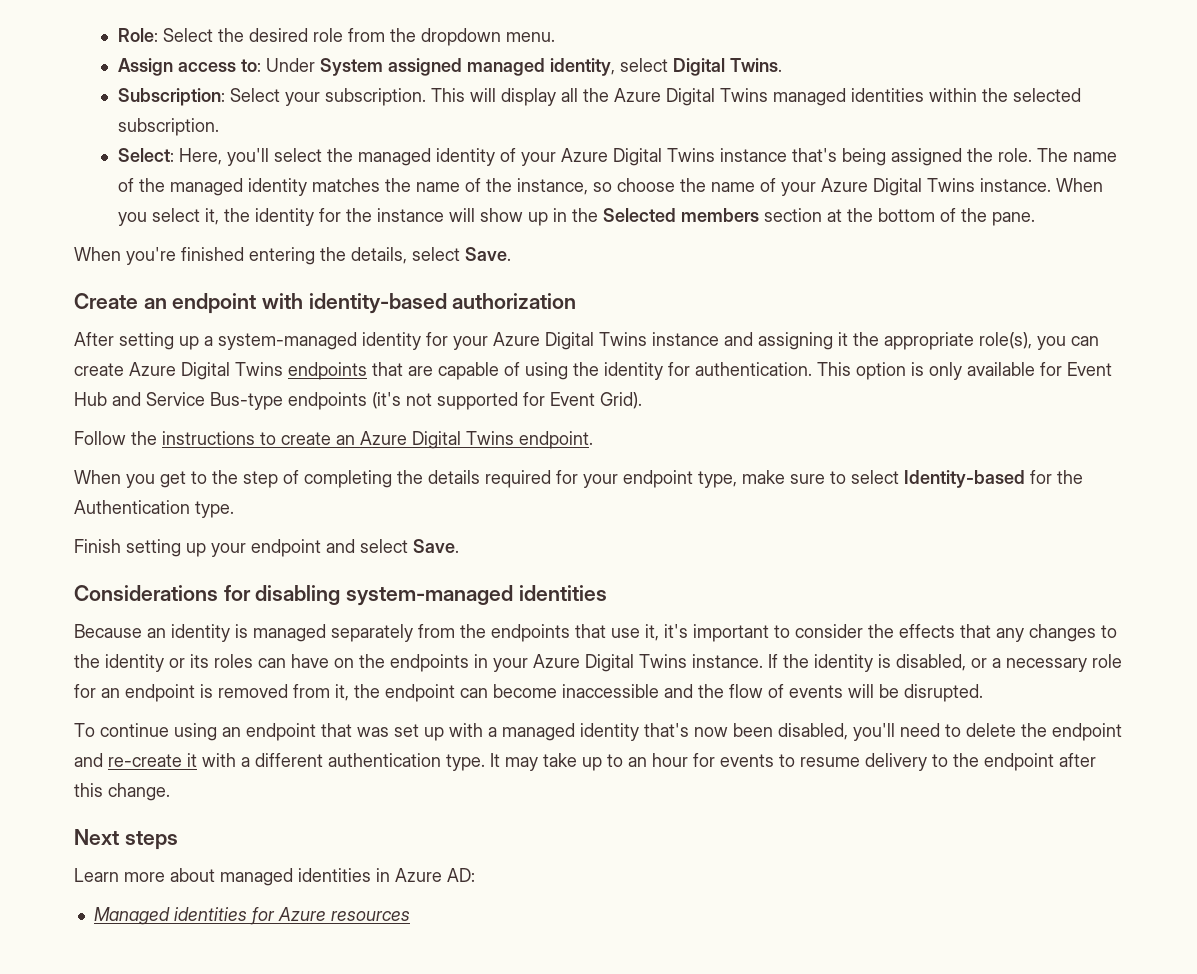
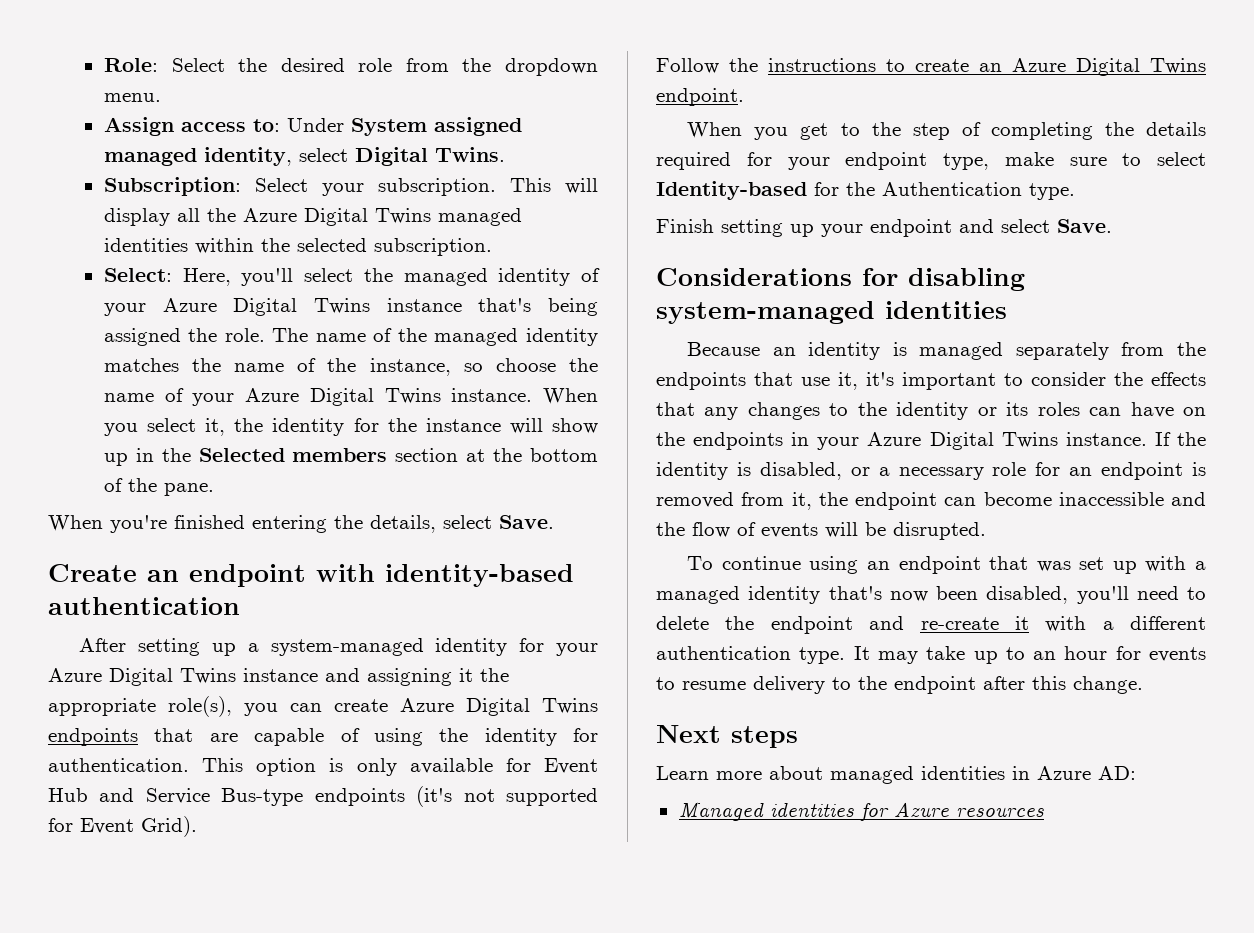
[452,293,577,309] authorization -> [48,597,240,615] authentication

